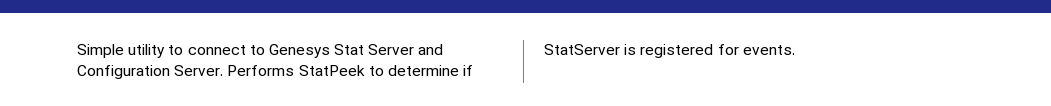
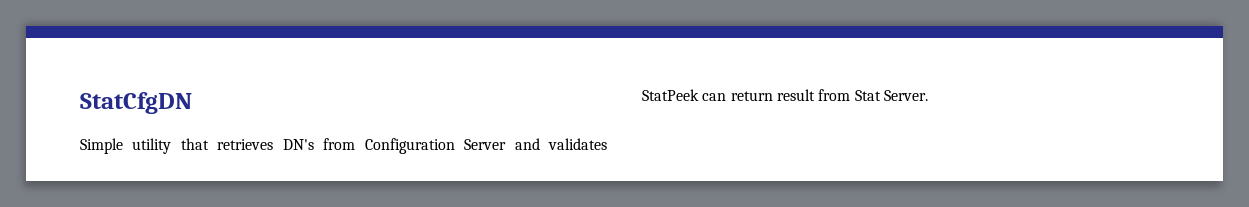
(77, 51) none -> [80,92,192,114] StatCfgDN //
[168,44,444,58] [77,65,474,79] [544,44,795,58] to connect to Genesys Stat Server and Configuration Server. Performs StatPeek to determine if StatServer is registered for events. -> [180,138,608,154] [642,89,928,101] that retrieves DN's from Configuration Server and validates StatPeek can return result from Stat Server.

